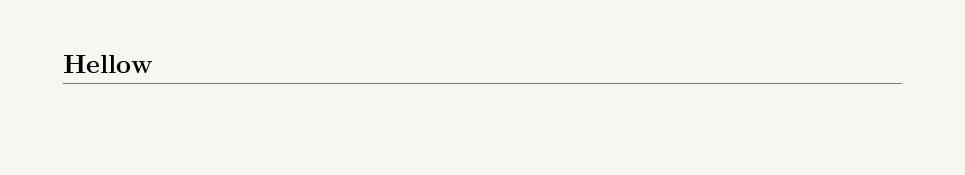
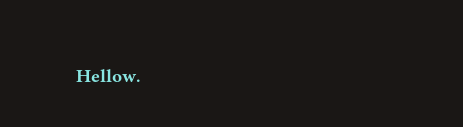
[63,55,153,73] Hellow -> [76,69,141,82] Hellow.

